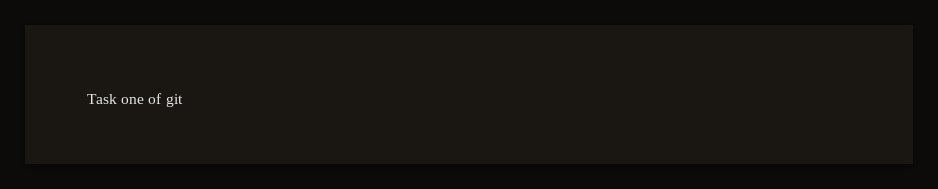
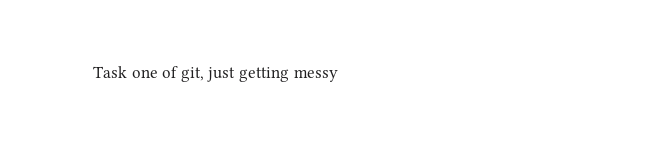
[165,94,183,107] git -> [180,67,338,82] git, just getting messy

